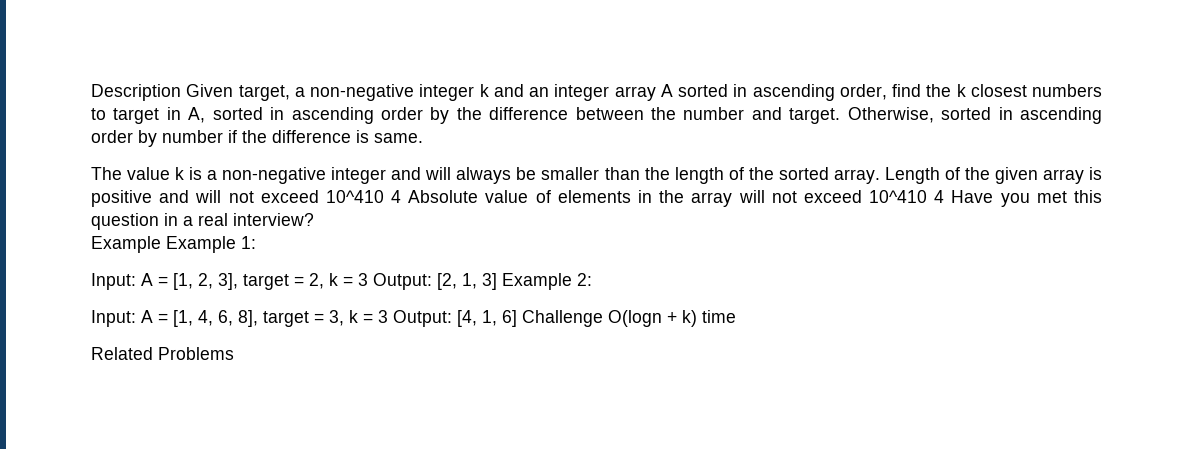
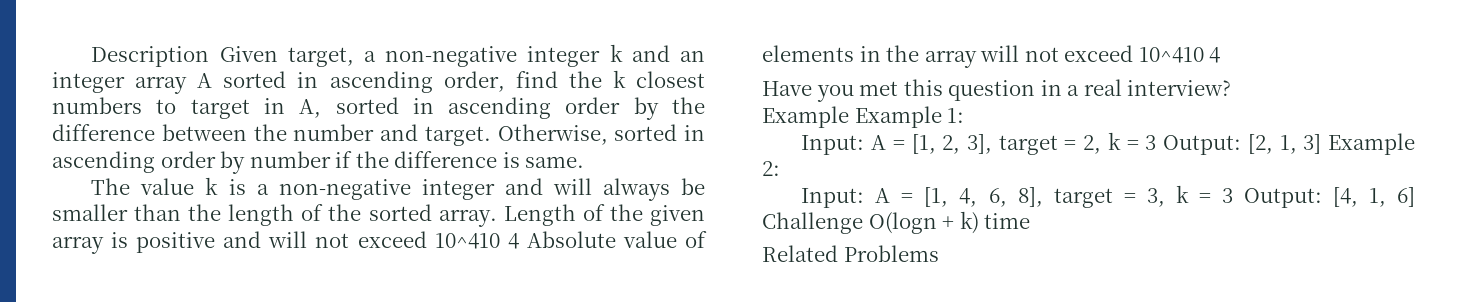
(945, 196) none -> (1221, 55) //

